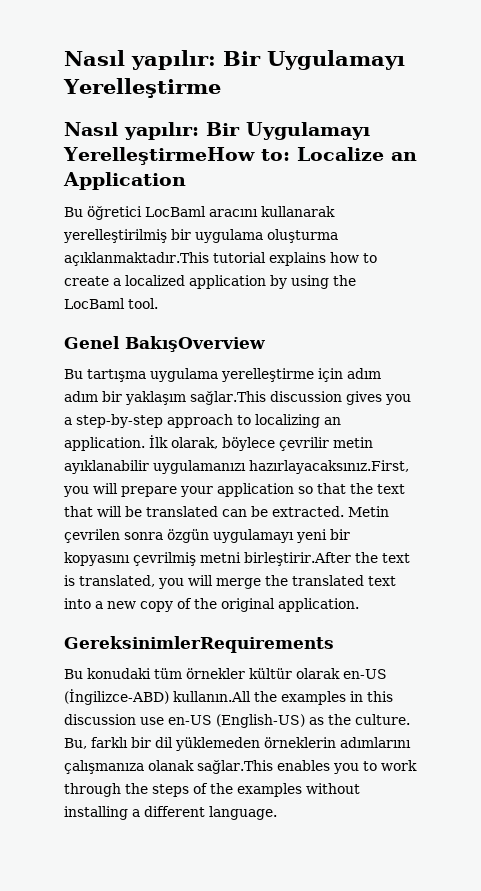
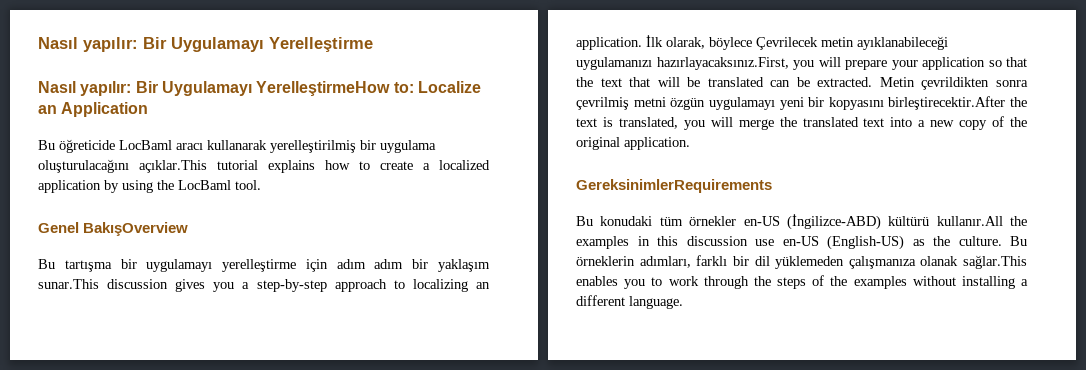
[87,206,258,220] öğretici LocBaml aracını -> [59,139,203,153] öğreticide LocBaml aracı
[267,229,338,243] [64,252,209,266] oluşturma açıklanmaktadır.This -> [38,159,207,173] oluşturulacağını açıklar.This
[150,368,218,382] uygulama -> [120,259,213,272] bir uygulamayı
[190,391,266,405] sağlar.This -> [38,279,99,289] sunar.This
[279,437,373,451] [64,460,149,474] çevrilir metin ayıklanabilir -> [756,36,948,50] Çevrilecek metin ayıklanabileceği
[64,529,163,543] çevrilen sonra -> [921,77,1028,90] [576,97,666,110] çevrildikten sonra çevrilmiş metni
[133,552,351,566] çevrilmiş metni birleştirir.After -> [888,96,1006,110] birleştirecektir.After
[249,668,387,679] [64,689,251,705] kültür olarak en-US (İngilizce-ABD) kullanın.All -> [743,214,1003,230] en-US (İngilizce-ABD) kültürü kullanır.All
[64,738,87,749] Bu, -> [1010,236,1027,246] [576,256,691,268] Bu örneklerin adımları,
[264,737,411,748] örneklerin adımlarını -> (845, 262) none

